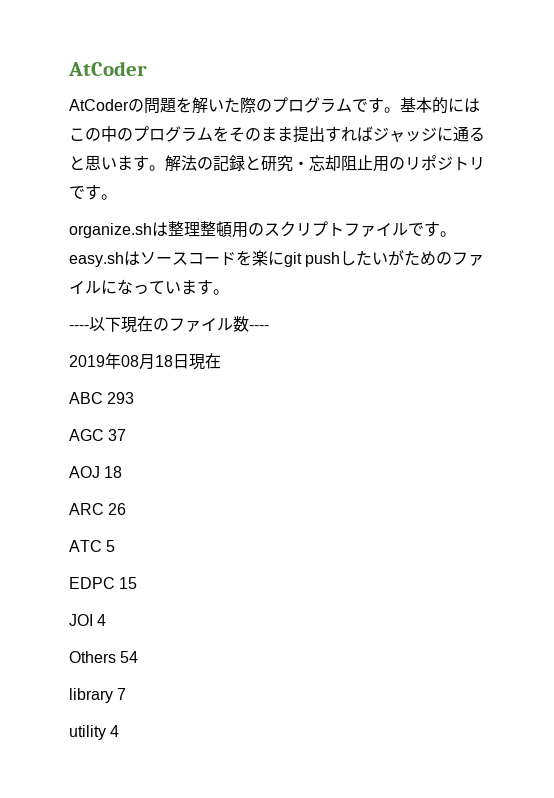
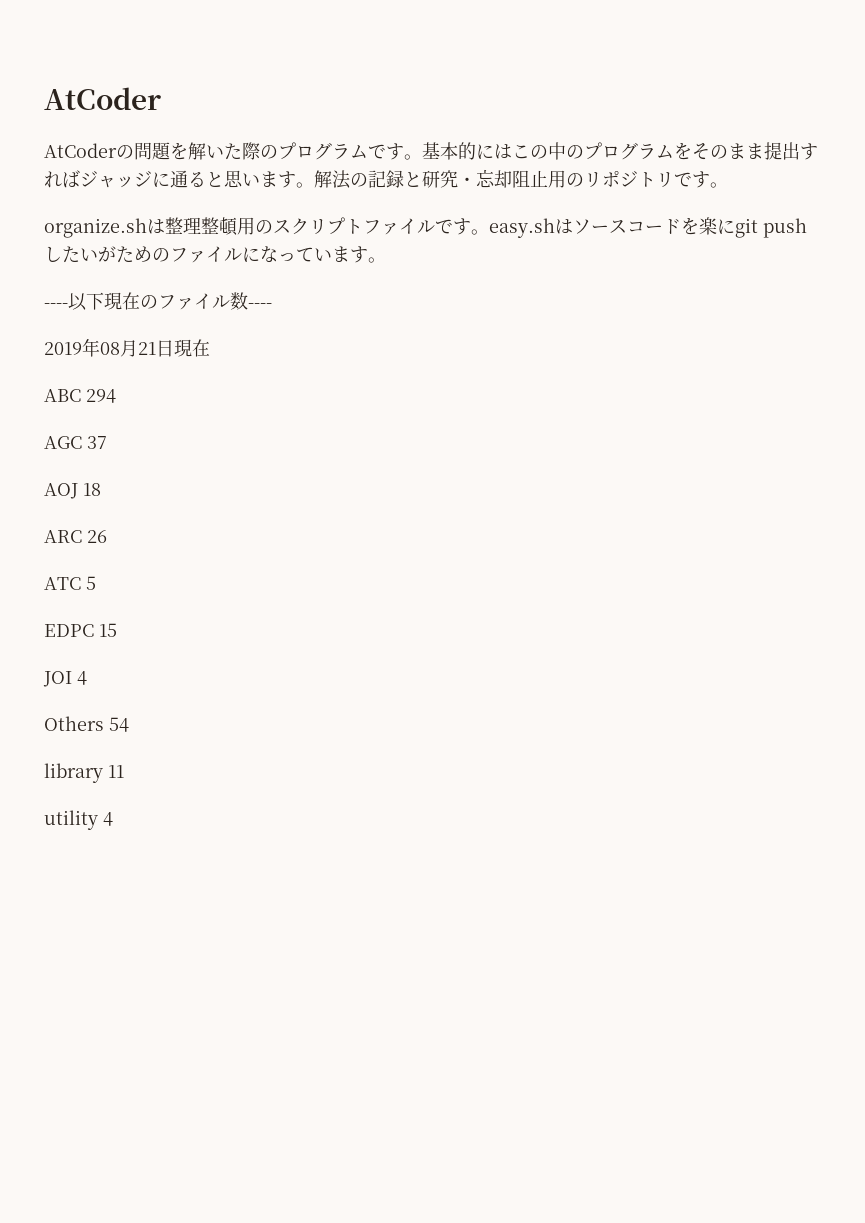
[155,355,173,367] 18 -> [138,342,156,355] 21
[107,392,135,404] 293 -> [86,389,116,403] 294
[117,688,127,700] 7 -> [108,765,124,778] 11

